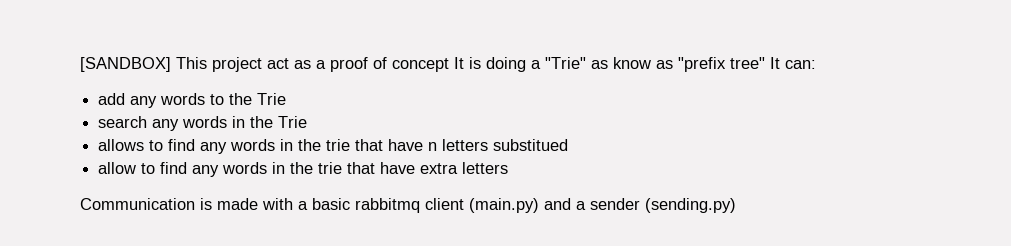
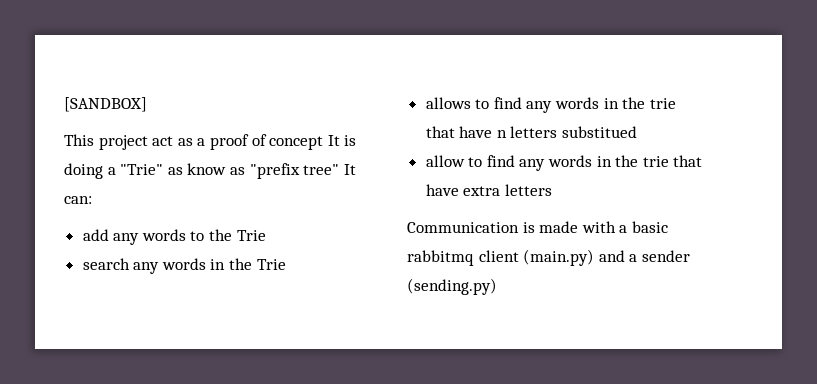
(171, 64) none -> (147, 104) //

